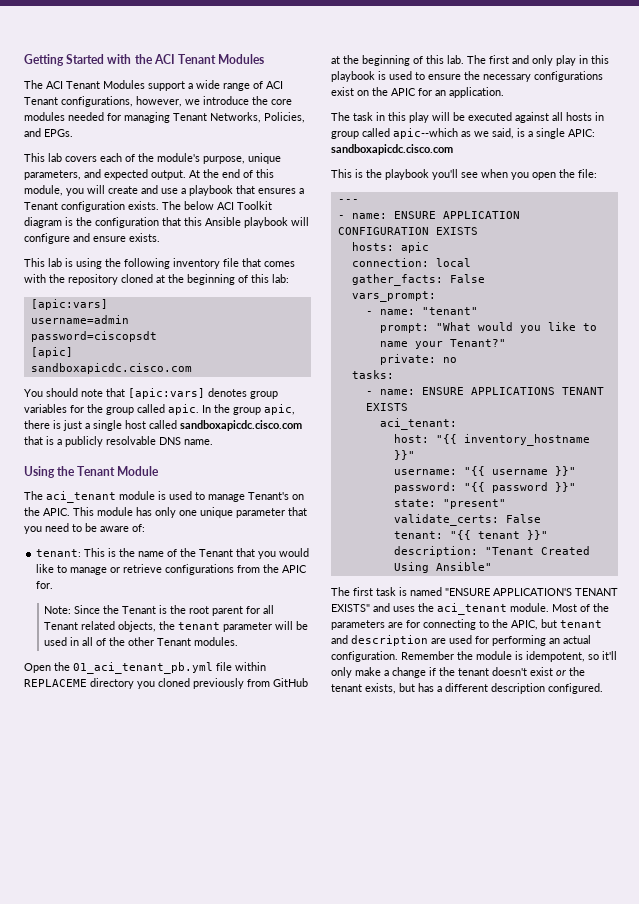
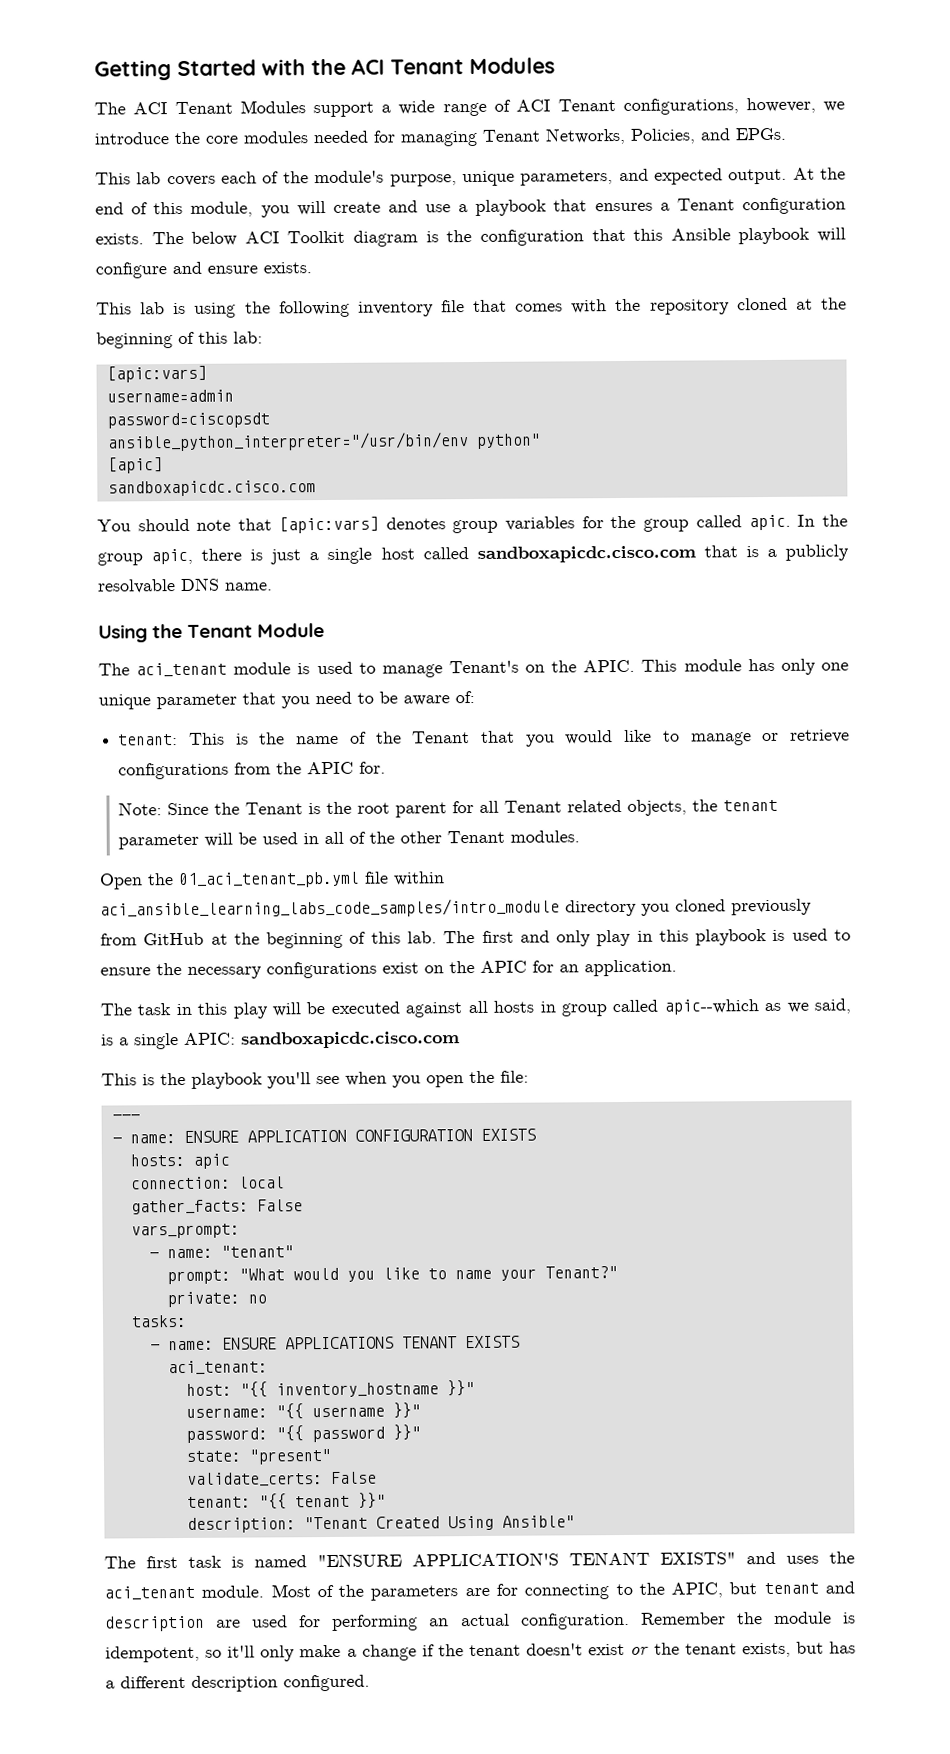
(157, 336) none -> [106,432,541,452] // ansible_python_interpreter="/usr/bin/env python"
[24,679,87,687] REPLACEME -> [100,898,560,919] aci_ansible_learning_labs_code_samples/intro_module

